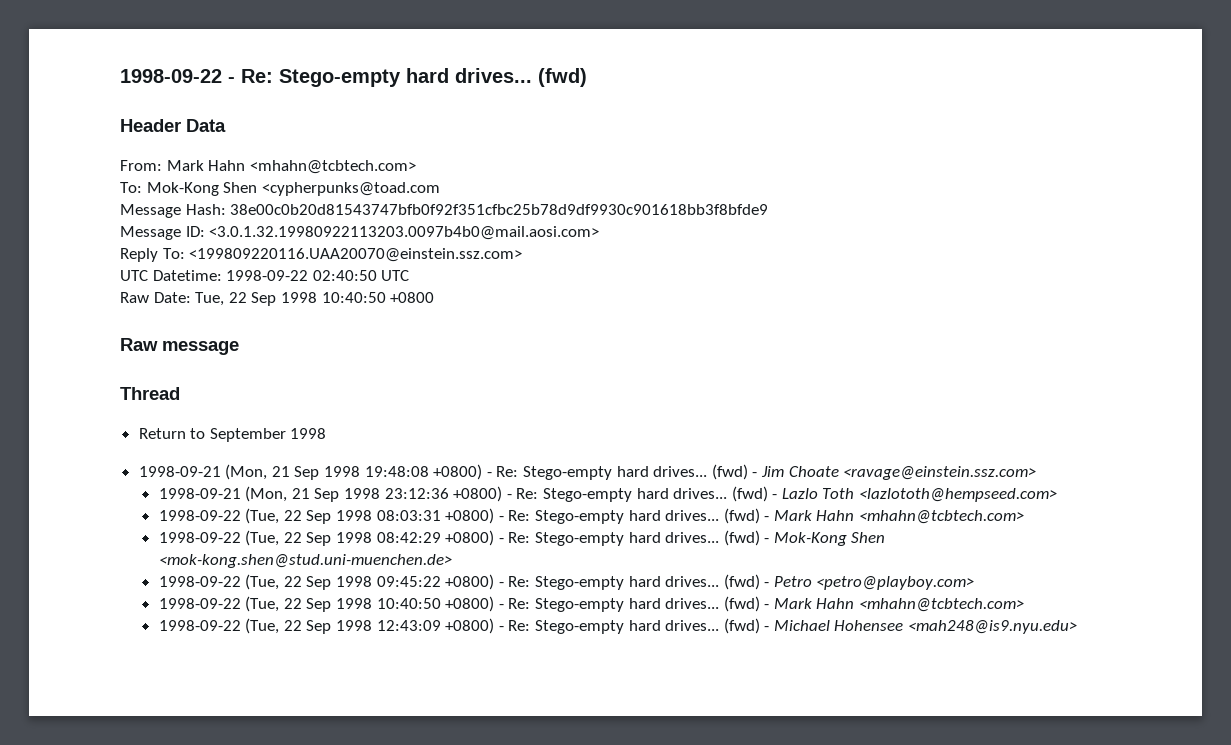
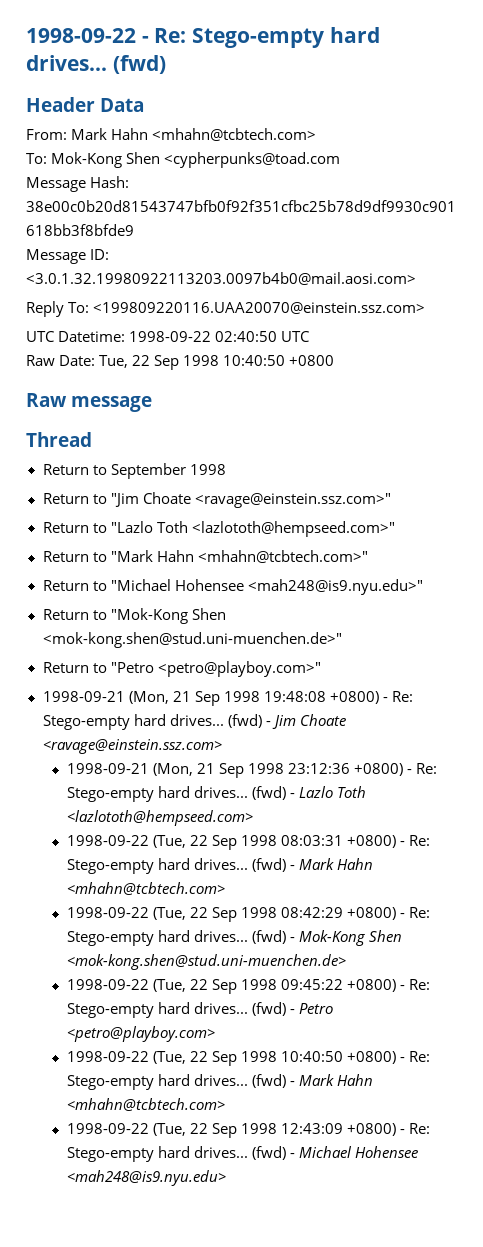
(327, 433) none -> [42,492,391,508] [42,521,395,537] [42,550,368,563] [42,579,423,595] [42,608,226,624] [42,632,342,648] [42,661,321,677] // Return to "Jim Choate <ravage@einstein.ssz.com>" // Return to "Lazlo Toth <lazlototh@hempseed.com>" // Return to "Mark Hahn <mhahn@tcbtech.com>" // Return to "Michael Hohensee <mah248@is9.nyu.edu>" // Return to "Mok-Kong Shen <mok-kong.shen@stud.uni-muenchen.de>" // Return to "Petro <petro@playboy.com>"

